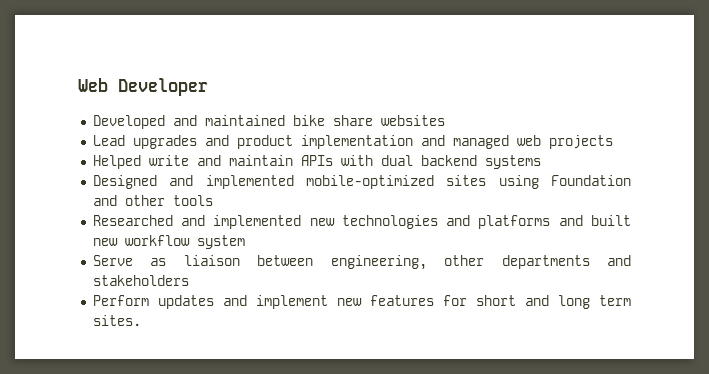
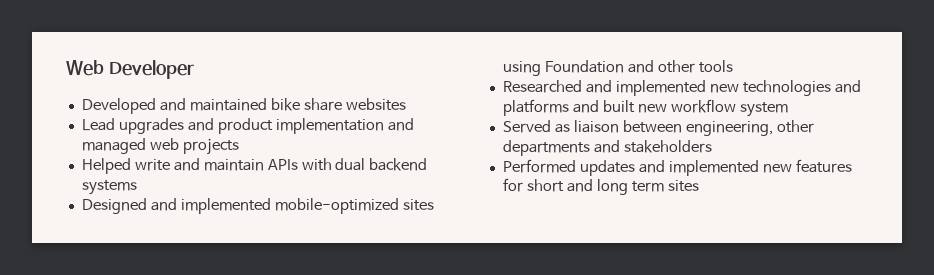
[92,255,133,266] Serve -> [502,120,551,133] Served
[92,295,149,306] Perform -> [502,159,576,173] Performed
[255,295,328,309] implement -> [668,160,759,176] implemented
[92,315,141,326] sites. -> [667,180,699,192] sites

